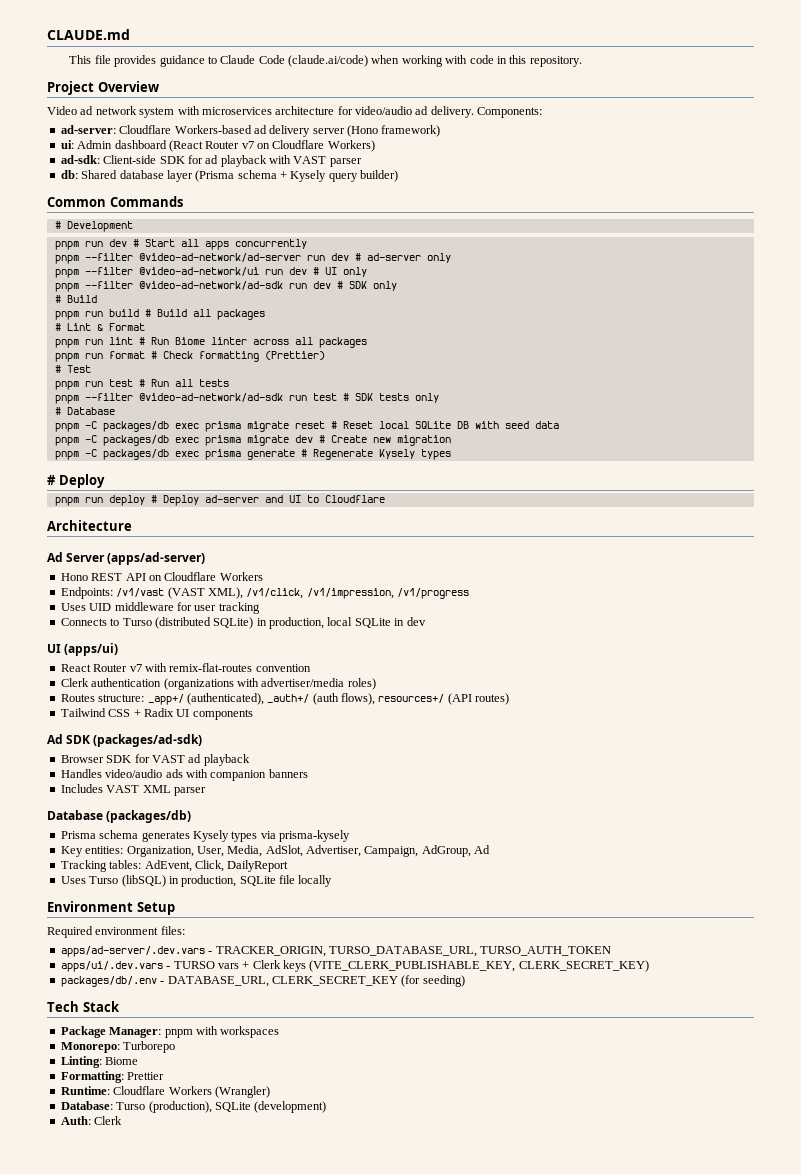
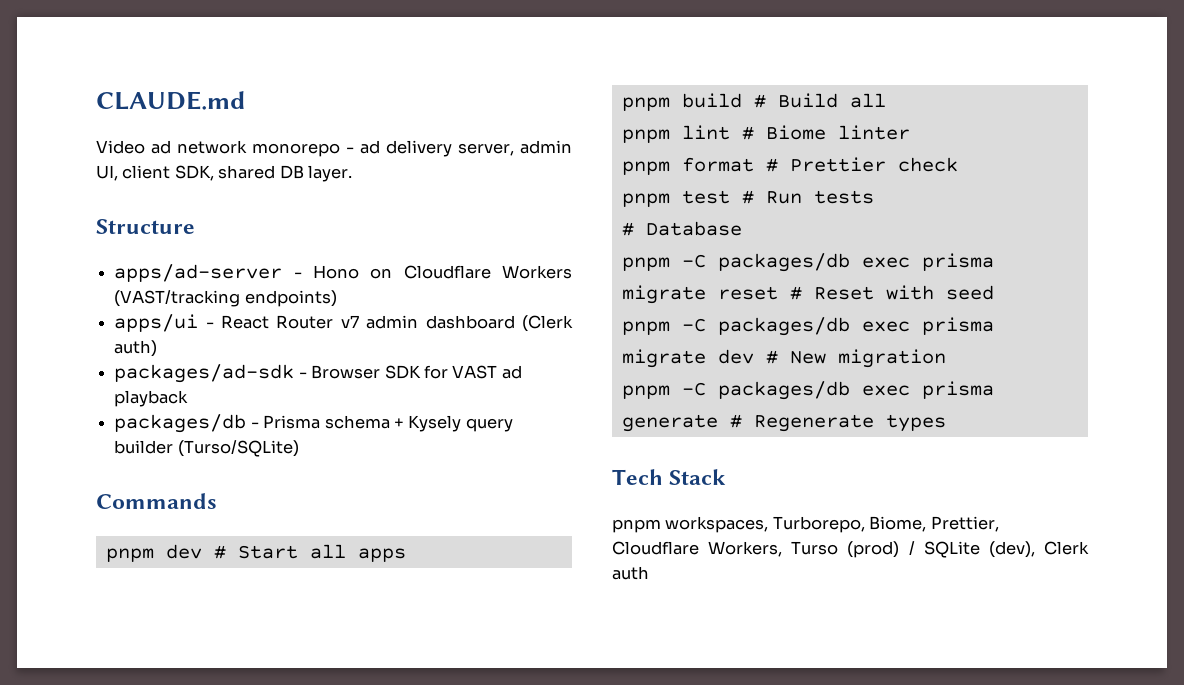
[69,55,582,67] [47,81,159,95] [47,106,543,118] [60,125,441,137] [60,140,375,152] [60,155,362,167] [60,170,235,182] This file provides guidance to Claude Code (claude.ai/code) when working with code in this repository. // Project Overview // Video ad network system with microservices architecture for video/audio ad delivery. Components: // ad-server: Cloudflare Workers-based ad delivery server (Hono framework) // ui: Admin dashboard (React Router v7 on Cloudflare Workers) // ad-sdk: Client-side SDK for ad playback with VAST parser // db: Shared database layer (Prisma -> [96,140,572,157] [96,165,353,182] [96,219,195,234] [114,264,572,282] [114,290,337,307] [114,314,573,332] [114,340,158,357] [114,364,522,383] [114,390,189,407] [114,414,321,433] Video ad network monorepo - ad delivery server, admin UI, client SDK, shared DB layer. // Structure // apps/ad-server - Hono on Cloudflare Workers (VAST/tracking endpoints) // apps/ui - React Router v7 admin dashboard (Clerk auth) // packages/ad-sdk - Browser SDK for VAST ad playback // packages/db - Prisma
[360,170,399,182] [47,197,106,207] builder) // Common -> [114,440,299,457] builder (Turso/SQLite) //
[54,221,133,232] [54,241,103,250] // # Development // pnpm run -> [105,548,154,562] // pnpm
[234,239,307,249] [54,253,451,264] [54,267,367,278] [54,281,397,292] [54,295,97,303] [54,311,103,320] concurrently // pnpm --filter @video-ad-network/ad-server run dev # ad-server only // pnpm --filter @video-ad-network/ui run dev # UI only // pnpm --filter @video-ad-network/ad-sdk run dev # SDK only // # Build // pnpm run -> [621,97,670,111] // pnpm
[216,309,265,320] [54,323,145,331] [54,339,103,348] packages // # Lint & Format // pnpm run -> [621,129,670,143] // pnpm
[150,337,169,345] Run -> (754, 133) none
[252,337,367,348] [54,353,103,362] across all packages // pnpm run -> [621,161,670,175] // pnpm
[162,351,325,362] [54,365,91,373] [54,381,103,390] Check formatting (Prettier) // # Test // pnpm run -> [789,157,958,172] [621,193,670,207] Prettier check // pnpm
[174,379,229,387] [54,393,439,404] all tests // pnpm --filter @video-ad-network/ad-sdk run test # SDK tests only -> [813,190,874,204] tests
[378,421,469,429] local SQLite DB -> (874, 293) none
[534,421,559,429] data -> (994, 292) none
[330,435,391,443] Create new -> [789,351,826,364] New
[378,449,415,459] Kysely -> (874, 423) none
[47,474,105,488] [54,495,385,506] [47,520,132,531] [47,552,206,565] [60,572,263,581] [60,587,469,599] [60,602,260,614] [60,617,426,629] [47,643,119,656] [60,663,311,672] [60,678,376,690] [60,693,510,705] [60,708,253,720] [47,734,203,747] [60,754,250,766] [60,769,308,781] [60,784,206,796] [47,810,192,823] [60,830,350,842] [60,845,491,857] [60,860,289,872] [60,875,333,887] [47,901,175,915] [47,926,185,938] [60,946,612,957] [60,960,649,972] [60,975,465,987] [47,1001,120,1012] [60,1026,280,1038] [60,1041,176,1053] [60,1056,139,1068] [60,1071,165,1083] [60,1086,270,1098] [60,1101,327,1113] [60,1116,123,1125] # Deploy // pnpm run deploy # Deploy ad-server and UI to Cloudflare // Architecture // Ad Server (apps/ad-server) // Hono REST API on Cloudflare Workers // Endpoints: /v1/vast (VAST XML), /v1/click, /v1/impression, /v1/progress // Uses UID middleware for user tracking // Connects to Turso (distributed SQLite) in production, local SQLite in dev // UI (apps/ui) // React Router v7 with remix-flat-routes convention // Clerk authentication (organizations with advertiser/media roles) // Routes structure: _app+/ (authenticated), _auth+/ (auth flows), resources+/ (API routes) // Tailwind CSS + Radix UI components // Ad SDK (packages/ad-sdk) // Browser SDK for VAST ad playback // Handles video/audio ads with companion banners // Includes VAST XML parser // Database (packages/db) // Prisma schema generates Kysely types via prisma-kysely // Key entities: Organization, User, Media, AdSlot, Advertiser, Campaign, AdGroup, Ad // Tracking tables: AdEvent, Click, DailyReport // Uses Turso (libSQL) in production, SQLite file locally // Environment Setup // Required environment files: // apps/ad-server/.dev.vars - TRACKER_ORIGIN, TURSO_DATABASE_URL, TURSO_AUTH_TOKEN // apps/ui/.dev.vars - TURSO vars + Clerk keys (VITE_CLERK_PUBLISHABLE_KEY, CLERK_SECRET_KEY) // packages/db/.env - DATABASE_URL, CLERK_SECRET_KEY (for seeding) // Tech Stack // Package Manager: pnpm with workspaces // Monorepo: Turborepo // Linting: Biome // Formatting: Prettier // Runtime: Cloudflare Workers (Wrangler) // Database: Turso (production), SQLite (development) // Auth: Clerk -> [612,469,727,485] [612,516,999,533] [612,541,1089,558] [612,566,649,580] Tech Stack // pnpm workspaces, Turborepo, Biome, Prettier, Cloudflare Workers, Turso (prod) / SQLite (dev), Clerk auth

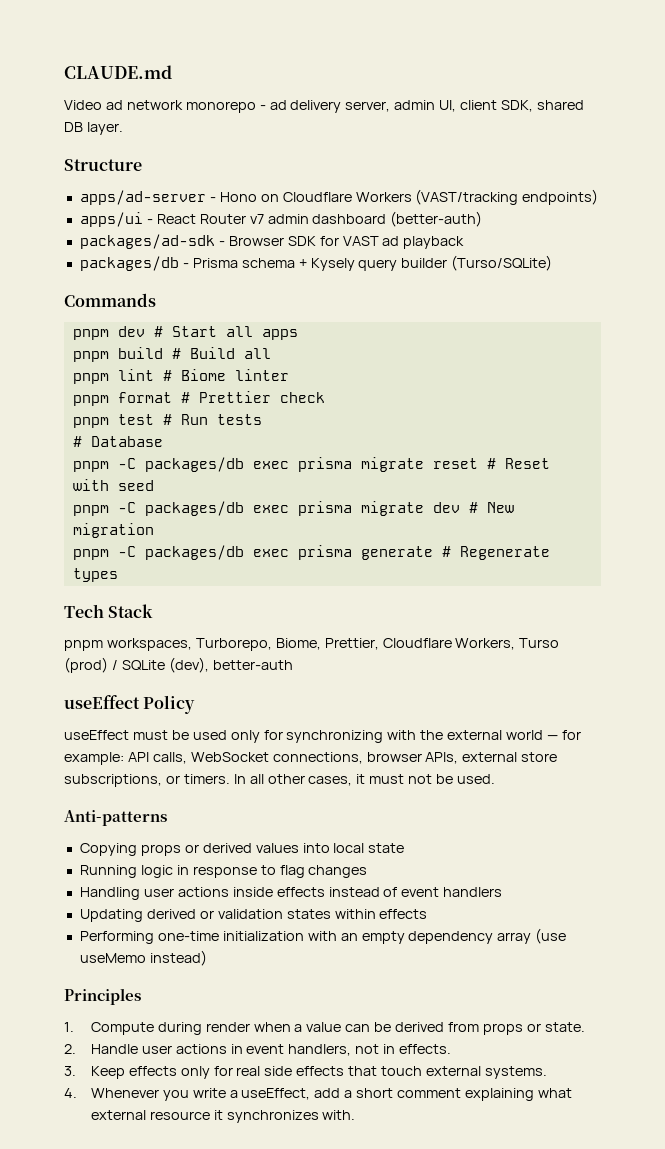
[522,315,573,332] [114,340,158,357] (Clerk auth) -> [390,211,483,227] (better-auth)
[1044,541,1089,555] [612,566,649,580] Clerk auth -> [212,660,293,670] [64,695,196,714] [64,730,581,743] [64,752,558,765] [64,774,496,787] [64,810,167,826] [79,843,405,856] [79,865,368,878] [79,887,503,900] [79,909,428,922] [79,928,567,944] [79,950,207,966] [64,988,141,1005] [64,1022,585,1035] [64,1044,452,1056] [64,1066,547,1079] [64,1088,572,1101] [90,1110,356,1123] better-auth // useEffect Policy // useEffect must be used only for synchronizing with the external world — for example: API calls, WebSocket connections, browser APIs, external store subscriptions, or timers. In all other cases, it must not be used. // Anti-patterns // Copying props or derived values into local state // Running logic in response to flag changes // Handling user actions inside effects instead of event handlers // Updating derived or validation states within effects // Performing one-time initialization with an empty dependency array (use useMemo instead) // Principles // 1. Compute during render when a value can be derived from props or state. // 2. Handle user actions in event handlers, not in effects. // 3. Keep effects only for real side effects that touch external systems. // 4. Whenever you write a useEffect, add a short comment explaining what external resource it synchronizes with.

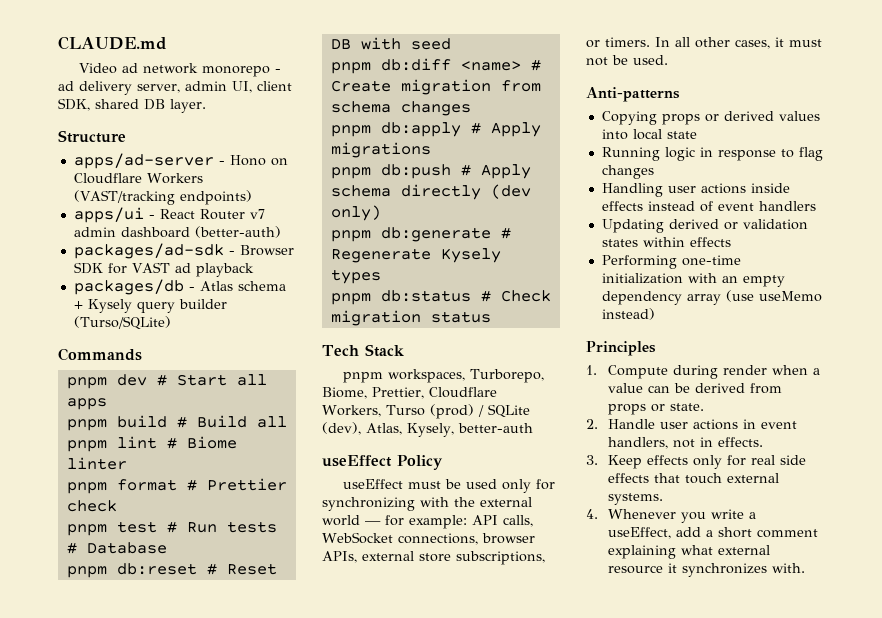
[192,258,238,268] Prisma -> [199,281,233,291] Atlas
[117,457,478,472] -C packages/db exec prisma migrate reset -> [116,563,197,575] db:reset
(550, 463) none -> [330,39,351,49] DB
[117,501,514,516] [72,523,154,538] [72,545,433,560] -C packages/db exec prisma migrate dev # New migration // pnpm -C packages/db exec prisma generate -> [380,58,541,71] [330,79,541,95] [330,101,471,116] [330,122,541,137] [330,142,431,158] [330,164,531,179] [330,184,531,200] [330,205,381,221] [330,227,491,242] db:diff <name> # Create migration from schema changes // pnpm db:apply # Apply migrations // pnpm db:push # Apply schema directly (dev only) // pnpm db:generate
(550, 553) none -> [440,248,501,263] Kysely
(118, 575) none -> [330,290,551,305] [330,310,491,326] // pnpm db:status # Check migration status
(209, 665) none -> [366,423,454,437] Atlas, Kysely,

